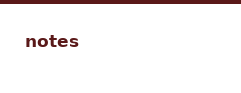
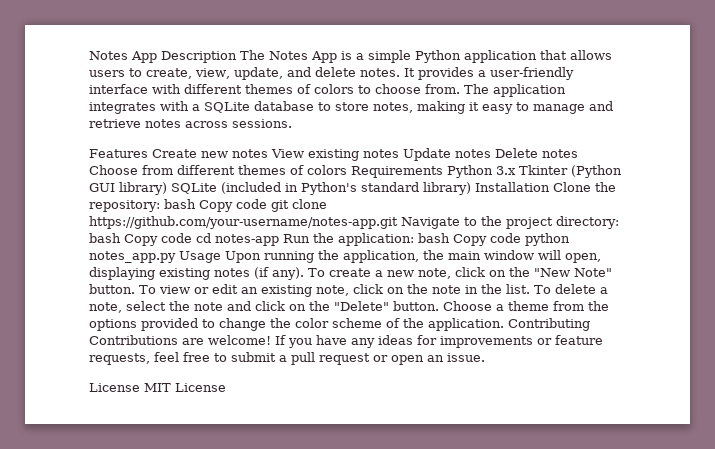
[25,35,79,47] notes -> [89,50,612,63] [89,67,574,80] [89,84,566,97] [89,101,613,114] [89,119,292,128] [89,148,578,161] [89,165,622,178] [89,182,616,195] [89,199,327,212] [89,216,619,229] [89,233,570,246] [89,250,601,263] [89,267,612,280] [89,284,608,297] [89,301,609,313] [89,318,590,331] [89,335,603,348] [89,352,485,365] [89,383,226,392] Notes App Description The Notes App is a simple Python application that allows users to create, view, update, and delete notes. It provides a user-friendly interface with different themes of colors to choose from. The application integrates with a SQLite database to store notes, making it easy to manage and retrieve notes across sessions. // Features Create new notes View existing notes Update notes Delete notes Choose from different themes of colors Requirements Python 3.x Tkinter (Python GUI library) SQLite (included in Python's standard library) Installation Clone the repository: bash Copy code git clone https://github.com/your-username/notes-app.git Navigate to the project directory: bash Copy code cd notes-app Run the application: bash Copy code python notes_app.py Usage Upon running the application, the main window will open, displaying existing notes (if any). To create a new note, click on the "New Note" button. To view or edit an existing note, click on the note in the list. To delete a note, select the note and click on the "Delete" button. Choose a theme from the options provided to change the color scheme of the application. Contributing Contributions are welcome! If you have any ideas for improvements or feature requests, feel free to submit a pull request or open an issue. // License MIT License

